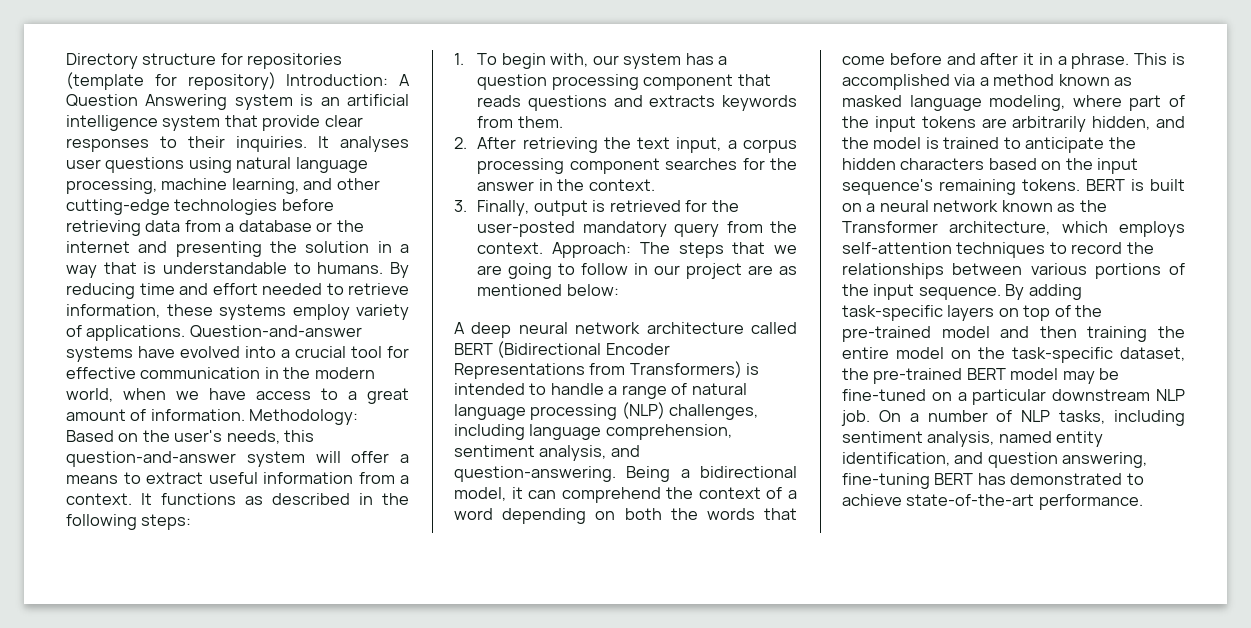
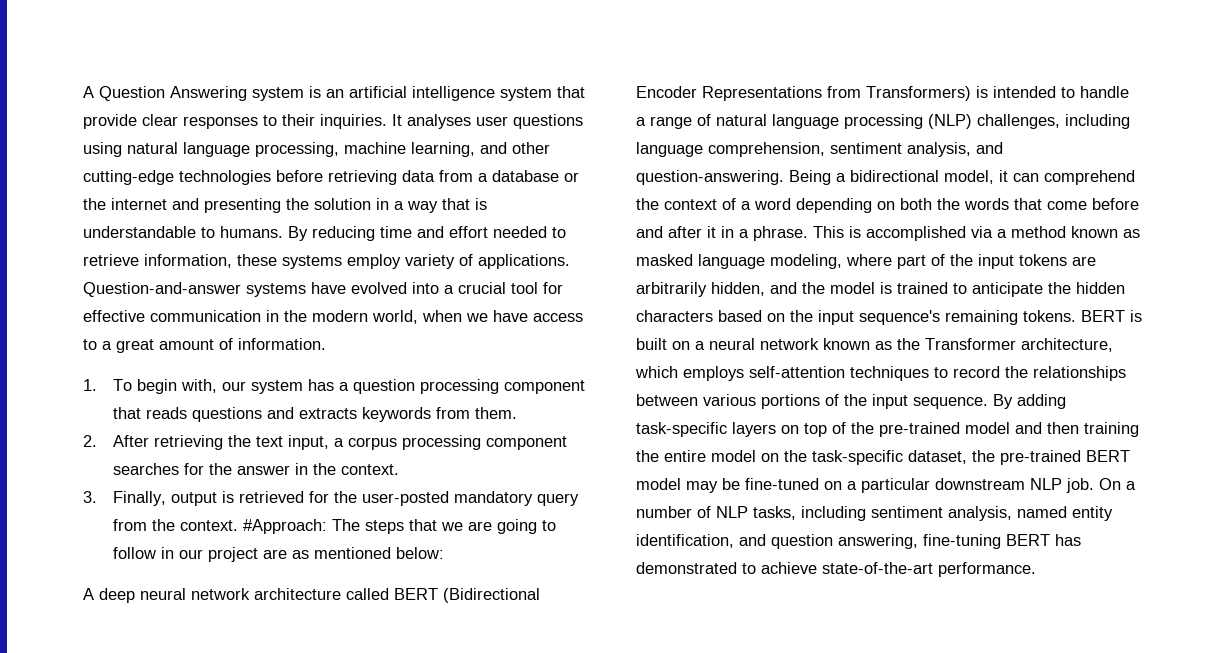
[66,53,343,69] [66,72,389,90] Directory structure for repositories (template for repository) Introduction: -> (83, 92) none
[249,409,359,425] [66,430,315,444] [66,451,409,467] [66,472,409,484] [66,493,409,505] [66,514,192,530] Methodology: Based on the user's needs, this question-and-answer system will offer a means to extract useful information from a context. It functions as described in the following steps: -> (326, 344) none
[552,242,632,258] Approach: -> [243,519,328,534] #Approach:

